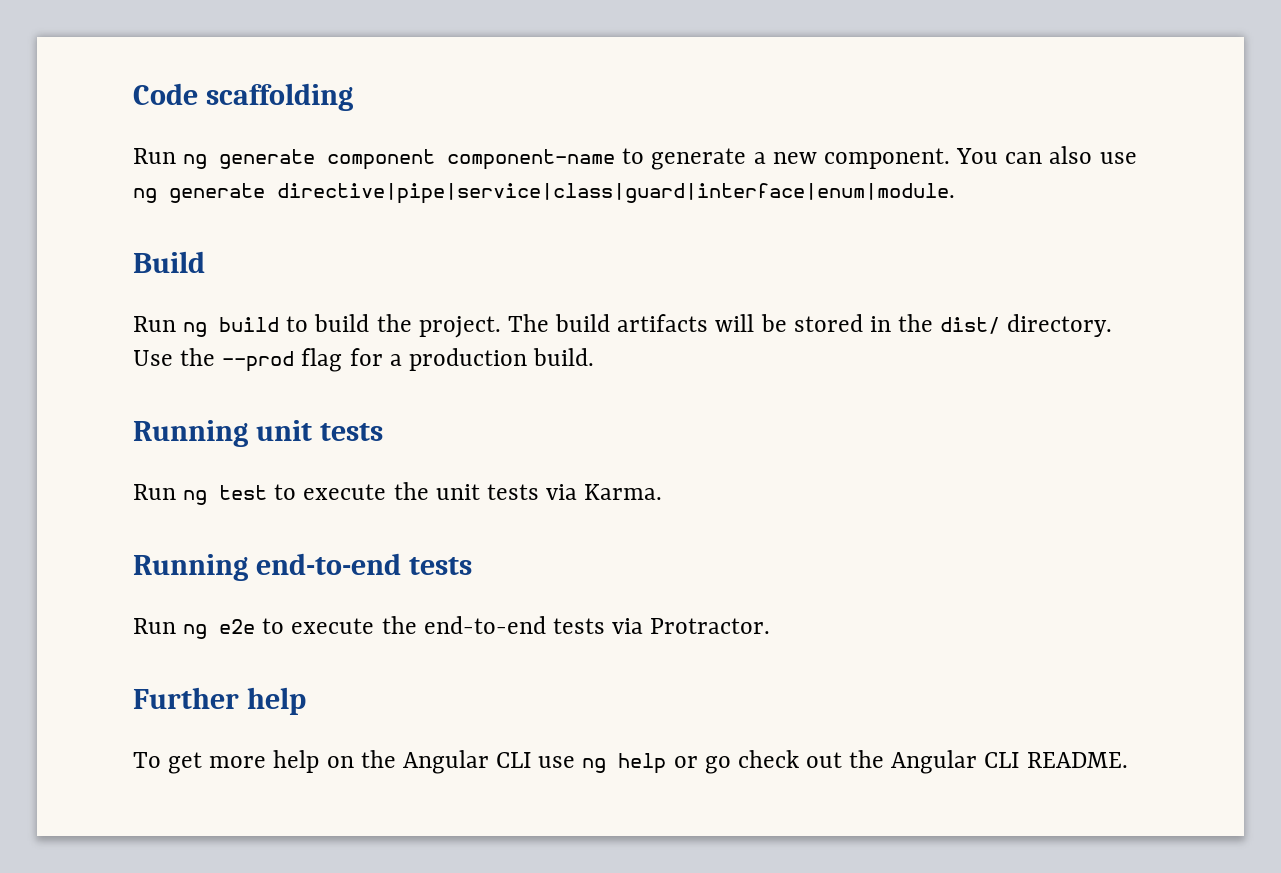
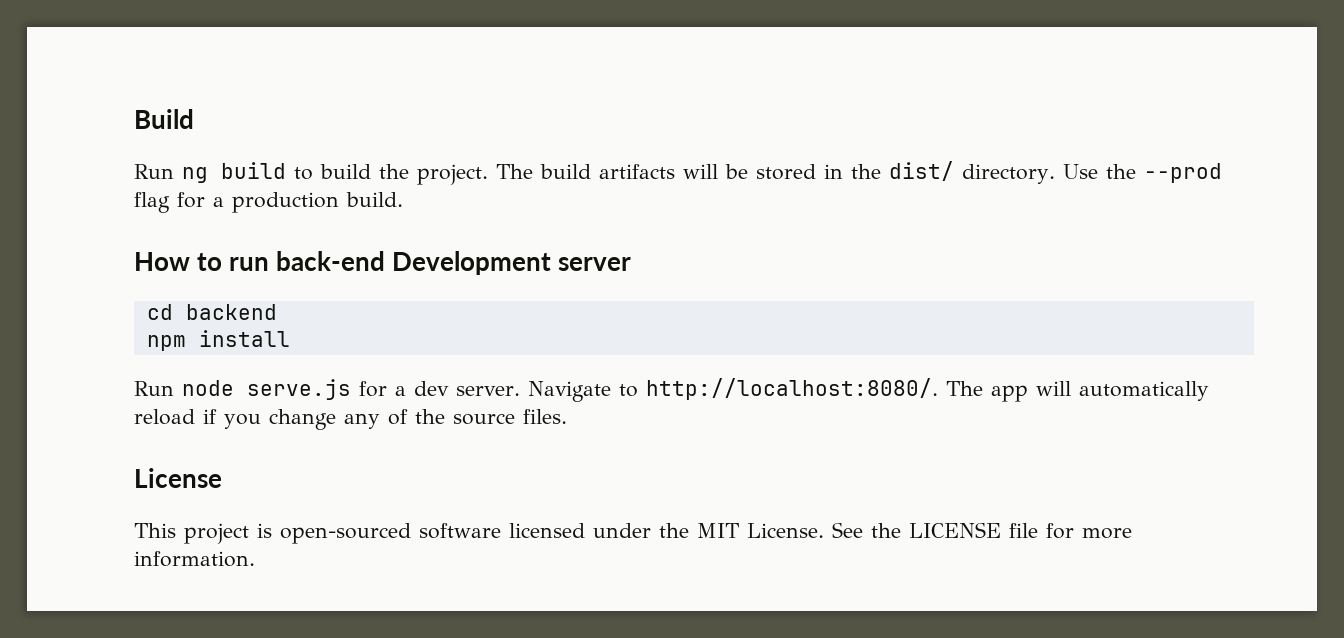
[133,83,354,111] [133,146,1137,170] [133,183,955,204] Code scaffolding // Run ng generate component component-name to generate a new component. You can also use ng generate directive|pipe|service|class|guard|interface|enum|module. // -> (134, 119) none
[133,420,384,447] [133,482,663,505] [133,553,473,581] [133,616,771,639] [133,687,307,715] [133,750,1128,774] Running unit tests // Run ng test to execute the unit tests via Karma. // Running end-to-end tests // Run ng e2e to execute the end-to-end tests via Protractor. // Further help // To get more help on the Angular CLI use ng help or go check out the Angular CLI README. -> [134,251,632,275] [146,304,277,320] [146,330,290,351] [134,378,1209,402] [134,409,567,430] [134,468,222,488] [134,522,1132,544] [134,551,255,567] How to run back-end Development server // cd backend // npm install // Run node serve.js for a dev server. Navigate to http://localhost:8080/. The app will automatically reload if you change any of the source files. // License // This project is open-sourced software licensed under the MIT License. See the LICENSE file for more information.

